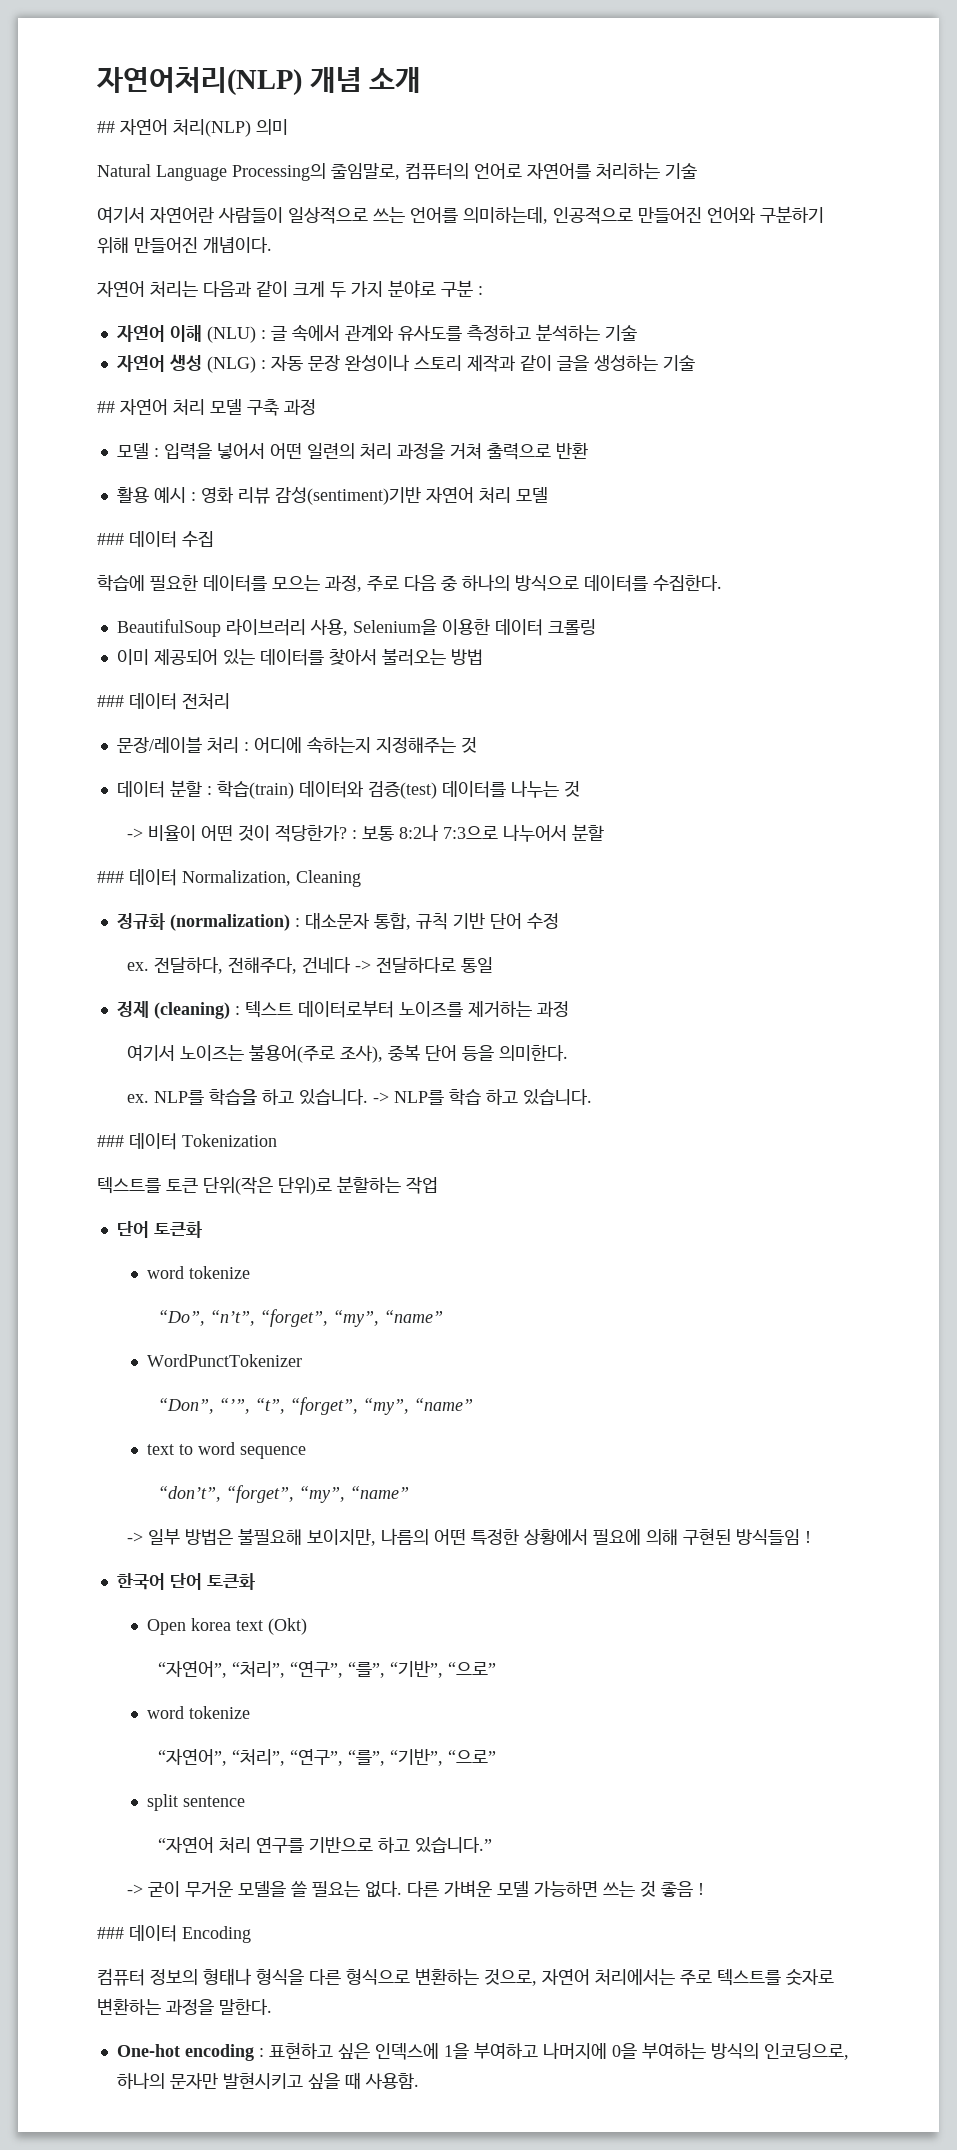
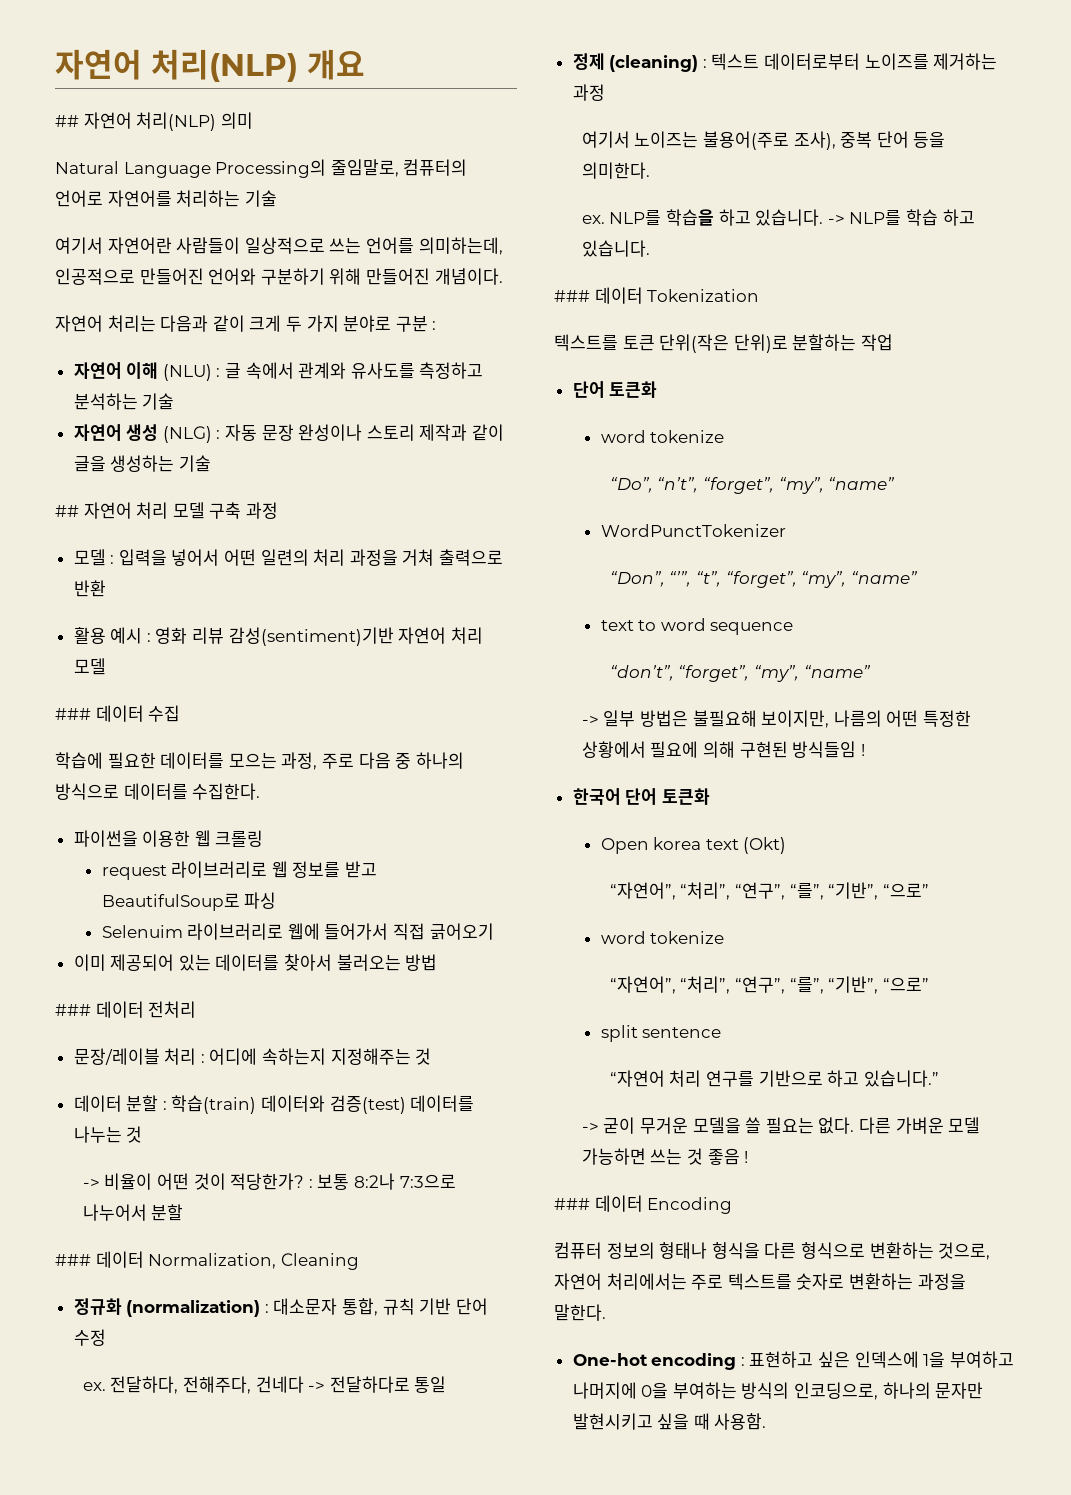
[96,67,422,96] 자연어처리(NLP) 개념 소개 -> [55,49,365,82] 자연어 처리(NLP) 개요
[116,619,596,637] BeautifulSoup 라이브러리 사용, Selenium을 이용한 데이터 크롤링 -> [73,830,264,847] [101,861,377,880] [101,892,277,911] [101,923,494,940] 파이썬을 이용한 웹 크롤링 // request 라이브러리로 웹 정보를 받고 BeautifulSoup로 파싱 // Selenuim 라이브러리로 웹에 들어가서 직접 긁어오기

